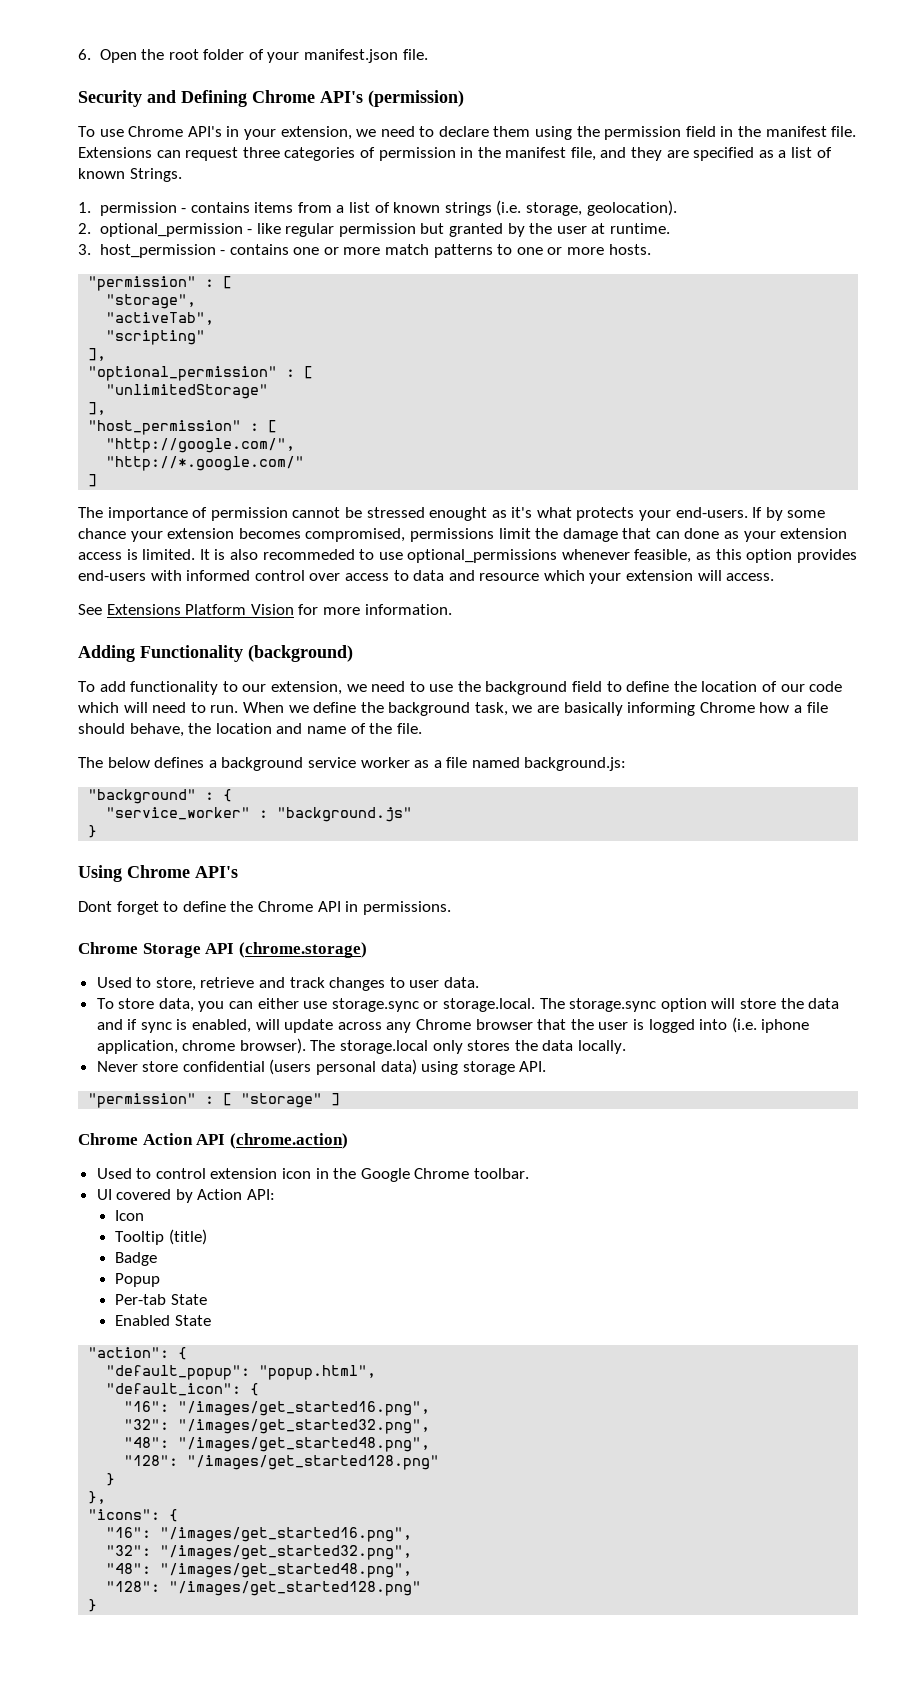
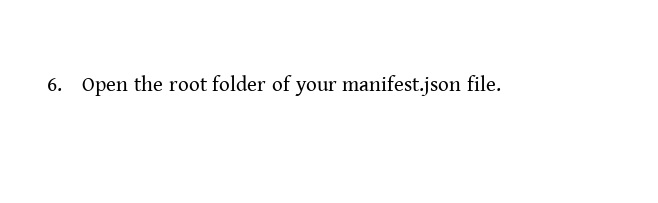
[78,90,464,107] [78,126,857,140] [78,147,832,161] [78,168,182,182] [78,200,677,216] [78,223,670,237] [78,244,651,258] [88,276,233,291] [106,294,197,309] [106,312,215,325] [106,330,206,345] [88,348,107,361] [88,366,314,381] [106,384,269,399] [88,402,107,415] [88,420,278,435] [106,438,296,453] [106,456,305,471] [88,474,98,487] [78,507,826,521] [78,528,848,542] [78,549,857,563] [78,570,775,584] [78,604,452,615] [78,645,353,662] [78,681,843,695] [78,702,828,716] [78,723,422,737] [78,757,627,771] [88,789,233,804] [106,807,413,822] [88,825,98,838] [78,865,238,882] [78,901,451,915] [78,942,367,958] [96,977,480,991] [96,998,840,1012] [96,1017,810,1033] [96,1038,627,1054] [96,1059,547,1075] [88,1093,341,1108] [78,1133,348,1149] [96,1168,530,1182] [96,1189,276,1203] [115,1210,145,1221] [115,1229,208,1245] [115,1252,158,1266] [115,1273,161,1287] [115,1294,208,1305] [115,1315,212,1326] [88,1347,188,1360] [106,1365,377,1380] [106,1383,260,1396] [124,1401,431,1416] [124,1419,431,1434] [124,1437,431,1452] [124,1455,440,1470] [106,1473,116,1486] [88,1491,107,1504] [88,1509,179,1522] [106,1527,413,1542] [106,1545,413,1560] [106,1563,413,1578] [106,1581,422,1596] [88,1599,98,1612] // Security and Defining Chrome API's (permission) // To use Chrome API's in your extension, we need to declare them using the permission field in the manifest file. Extensions can request three categories of permission in the manifest file, and they are specified as a list of known Strings. // 1. permission - contains items from a list of known strings (i.e. storage, geolocation). // 2. optional_permission - like regular permission but granted by the user at runtime. // 3. host_permission - contains one or more match patterns to one or more hosts. // "permission" : [ // "storage", // "activeTab", // "scripting" // ], // "optional_permission" : [ // "unlimitedStorage" // ], // "host_permission" : [ // "http://google.com/", // "http://*.google.com/" // ] // The importance of permission cannot be stressed enought as it's what protects your end-users. If by some chance your extension becomes compromised, permissions limit the damage that can done as your extension access is limited. It is also recommeded to use optional_permissions whenever feasible, as this option provides end-users with informed control over access to data and resource which your extension will access. // See Extensions Platform Vision for more information. // Adding Functionality (background) // To add functionality to our extension, we need to use the background field to define the location of our code which will need to run. When we define the background task, we are basically informing Chrome how a file should behave, the location and name of the file. // The below defines a background service worker as a file named background.js: // "background" : { // "service_worker" : "background.js" // } // Using Chrome API's // Dont forget to define the Chrome API in permissions. // Chrome Storage API (chrome.storage) // Used to store, retrieve and track changes to user data. // To store data, you can either use storage.sync or storage.local. The storage.sync option will store the data and if sync is enabled, will update across any Chrome browser that the user is logged into (i.e. iphone application, chrome browser). The storage.local only stores the data locally. // Never store confidential (users personal data) using storage API. // "permission" : [ "storage" ] // Chrome Action API (chrome.action) // Used to control extension icon in the Google Chrome toolbar. // UI covered by Action API: // Icon // Tooltip (title) // Badge // Popup // Per-tab State // Enabled State // "action": { // "default_popup": "popup.html", // "default_icon": { // "16": "/images/get_started16.png", // "32": "/images/get_started32.png", // "48": "/images/get_started48.png", // "128": "/images/get_started128.png" // } // }, // "icons": { // "16": "/images/get_started16.png", // "32": "/images/get_started32.png", // "48": "/images/get_started48.png", // "128": "/images/get_started128.png" // } -> (501, 83) none

